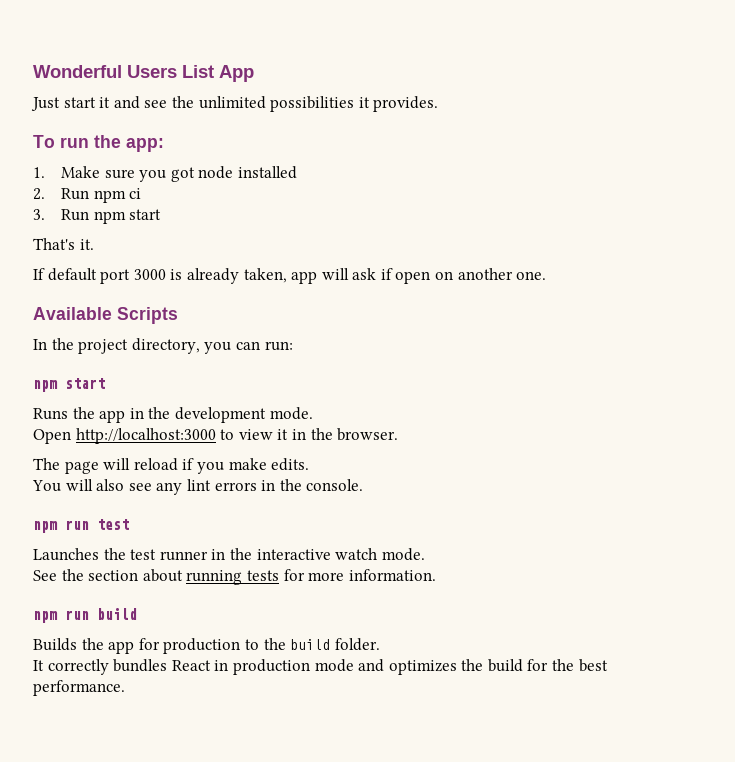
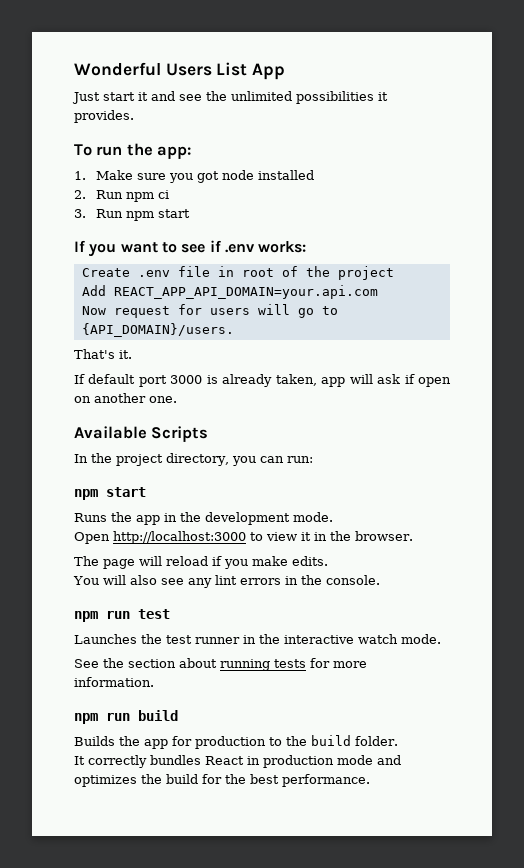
(162, 214) none -> [74,240,307,257] [81,266,394,280] [81,285,378,299] [81,304,338,318] [81,323,234,337] // If you want to see if .env works: // Create .env file in root of the project // Add REACT_APP_API_DOMAIN=your.api.com // Now request for users will go to {API_DOMAIN}/users.

